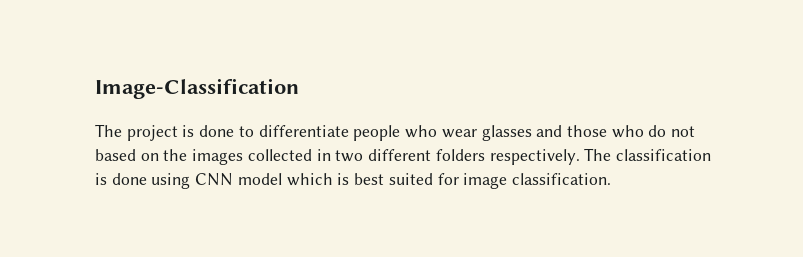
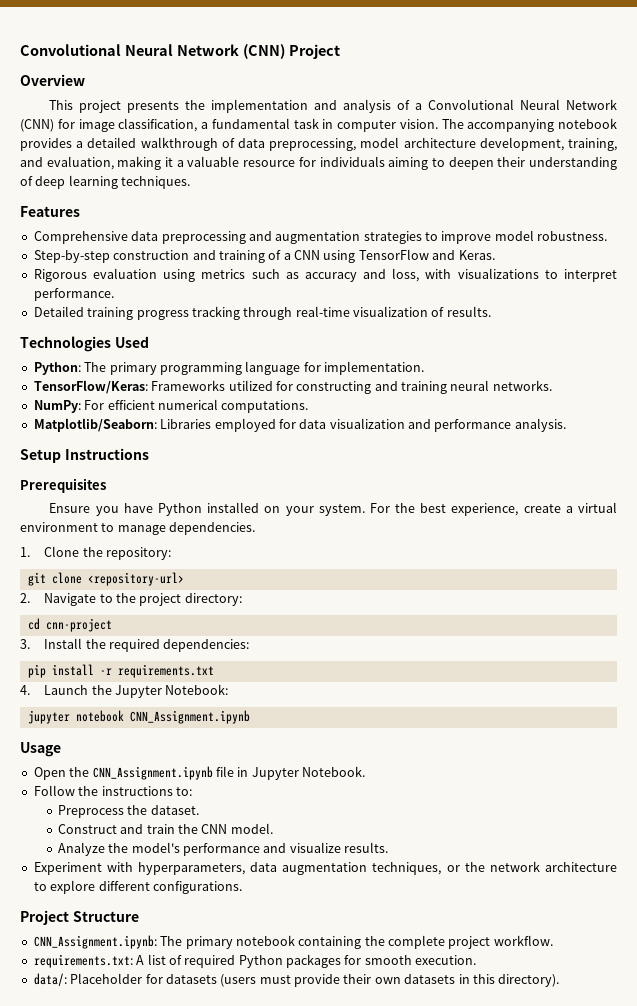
[95,78,299,99] [95,124,696,141] [95,148,711,165] [95,173,611,189] Image-Classification // The project is done to differentiate people who wear glasses and those who do not based on the images collected in two different folders respectively. The classification is done using CNN model which is best suited for image classification. -> [20,44,340,59] [20,74,85,86] [49,99,618,113] [20,118,617,132] [20,137,617,151] [20,156,617,170] [20,175,191,189] [20,206,80,217] [33,230,608,244] [33,249,495,263] [33,268,617,282] [33,288,114,301] [33,306,491,320] [20,336,149,352] [33,361,424,375] [33,380,552,394] [33,399,309,413] [33,418,566,432] [20,448,149,463] [20,478,106,493] [49,502,618,516] [20,522,256,535] [20,546,171,560] [27,572,184,586] [20,593,242,606] [27,618,112,632] [20,638,250,652] [27,664,214,678] [20,684,229,698] [27,710,250,724] [20,742,61,757] [33,766,365,780] [33,785,192,796] [57,805,199,818] [57,823,273,834] [57,842,389,856] [33,861,618,875] [33,880,242,894] [20,910,139,925] [33,935,553,949] [33,954,477,968] [33,973,560,987] Convolutional Neural Network (CNN) Project // Overview // This project presents the implementation and analysis of a Convolutional Neural Network (CNN) for image classification, a fundamental task in computer vision. The accompanying notebook provides a detailed walkthrough of data preprocessing, model architecture development, training, and evaluation, making it a valuable resource for individuals aiming to deepen their understanding of deep learning techniques. // Features // Comprehensive data preprocessing and augmentation strategies to improve model robustness. // Step-by-step construction and training of a CNN using TensorFlow and Keras. // Rigorous evaluation using metrics such as accuracy and loss, with visualizations to interpret performance. // Detailed training progress tracking through real-time visualization of results. // Technologies Used // Python: The primary programming language for implementation. // TensorFlow/Keras: Frameworks utilized for constructing and training neural networks. // NumPy: For efficient numerical computations. // Matplotlib/Seaborn: Libraries employed for data visualization and performance analysis. // Setup Instructions // Prerequisites // Ensure you have Python installed on your system. For the best experience, create a virtual environment to manage dependencies. // 1. Clone the repository: // git clone <repository-url> // 2. Navigate to the project directory: // cd cnn-project // 3. Install the required dependencies: // pip install -r requirements.txt // 4. Launch the Jupyter Notebook: // jupyter notebook CNN_Assignment.ipynb // Usage // Open the CNN_Assignment.ipynb file in Jupyter Notebook. // Follow the instructions to: // Preprocess the dataset. // Construct and train the CNN model. // Analyze the model's performance and visualize results. // Experiment with hyperparameters, data augmentation techniques, or the network architecture to explore different configurations. // Project Structure // CNN_Assignment.ipynb: The primary notebook containing the complete project workflow. // requirements.txt: A list of required Python packages for smooth execution. // data/: Placeholder for datasets (users must provide their own datasets in this directory).

